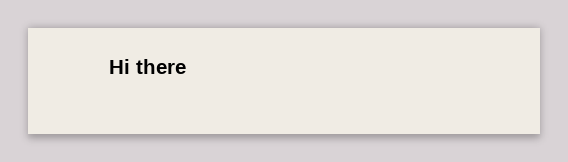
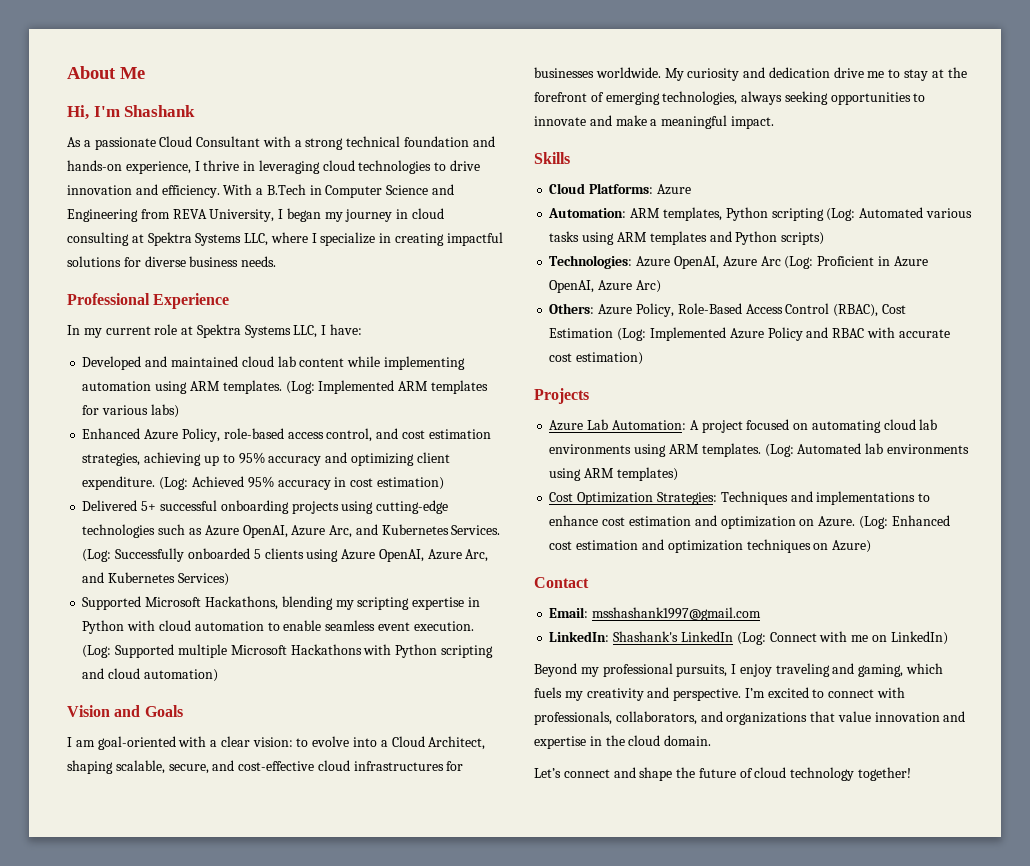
[109,59,186,74] Hi there -> [67,66,145,79] [67,105,196,120] [67,136,495,150] [67,160,481,174] [67,184,455,198] [67,208,445,222] [67,232,503,246] [67,256,277,267] [67,293,230,309] [67,324,363,338] [82,356,465,370] [82,380,488,394] [82,404,179,418] [82,428,491,442] [82,452,450,466] [82,476,444,490] [82,500,449,514] [82,524,501,538] [82,548,489,562] [82,572,229,586] [82,596,480,610] [82,620,474,634] [82,644,493,658] [82,668,218,682] [67,705,183,717] [67,736,486,750] [67,760,464,774] [534,67,967,81] [534,91,926,105] [534,115,774,129] [534,152,570,164] [549,183,691,195] [548,207,972,221] [549,231,825,245] [549,255,928,269] [549,280,661,293] [549,303,906,317] [549,327,950,341] [549,352,644,365] [534,388,589,404] [549,419,938,433] [549,443,969,457] [549,467,678,481] [549,491,931,505] [549,515,950,529] [549,539,872,553] [534,577,589,588] [549,607,762,621] [549,631,948,645] [534,663,944,677] [534,687,906,701] [534,711,966,725] [534,735,712,749] [534,767,912,781] About Me // Hi, I'm Shashank // As a passionate Cloud Consultant with a strong technical foundation and hands-on experience, I thrive in leveraging cloud technologies to drive innovation and efficiency. With a B.Tech in Computer Science and Engineering from REVA University, I began my journey in cloud consulting at Spektra Systems LLC, where I specialize in creating impactful solutions for diverse business needs. // Professional Experience // In my current role at Spektra Systems LLC, I have: // Developed and maintained cloud lab content while implementing automation using ARM templates. (Log: Implemented ARM templates for various labs) // Enhanced Azure Policy, role-based access control, and cost estimation strategies, achieving up to 95% accuracy and optimizing client expenditure. (Log: Achieved 95% accuracy in cost estimation) // Delivered 5+ successful onboarding projects using cutting-edge technologies such as Azure OpenAI, Azure Arc, and Kubernetes Services. (Log: Successfully onboarded 5 clients using Azure OpenAI, Azure Arc, and Kubernetes Services) // Supported Microsoft Hackathons, blending my scripting expertise in Python with cloud automation to enable seamless event execution. (Log: Supported multiple Microsoft Hackathons with Python scripting and cloud automation) // Vision and Goals // I am goal-oriented with a clear vision: to evolve into a Cloud Architect, shaping scalable, secure, and cost-effective cloud infrastructures for businesses worldwide. My curiosity and dedication drive me to stay at the forefront of emerging technologies, always seeking opportunities to innovate and make a meaningful impact. // Skills // Cloud Platforms: Azure // Automation: ARM templates, Python scripting (Log: Automated various tasks using ARM templates and Python scripts) // Technologies: Azure OpenAI, Azure Arc (Log: Proficient in Azure OpenAI, Azure Arc) // Others: Azure Policy, Role-Based Access Control (RBAC), Cost Estimation (Log: Implemented Azure Policy and RBAC with accurate cost estimation) // Projects // Azure Lab Automation: A project focused on automating cloud lab environments using ARM templates. (Log: Automated lab environments using ARM templates) // Cost Optimization Strategies: Techniques and implementations to enhance cost estimation and optimization on Azure. (Log: Enhanced cost estimation and optimization techniques on Azure) // Contact // Email: msshashank1997@gmail.com // LinkedIn: Shashank's LinkedIn (Log: Connect with me on LinkedIn) // Beyond my professional pursuits, I enjoy traveling and gaming, which fuels my creativity and perspective. I’m excited to connect with professionals, collaborators, and organizations that value innovation and expertise in the cloud domain. // Let’s connect and shape the future of cloud technology together!

